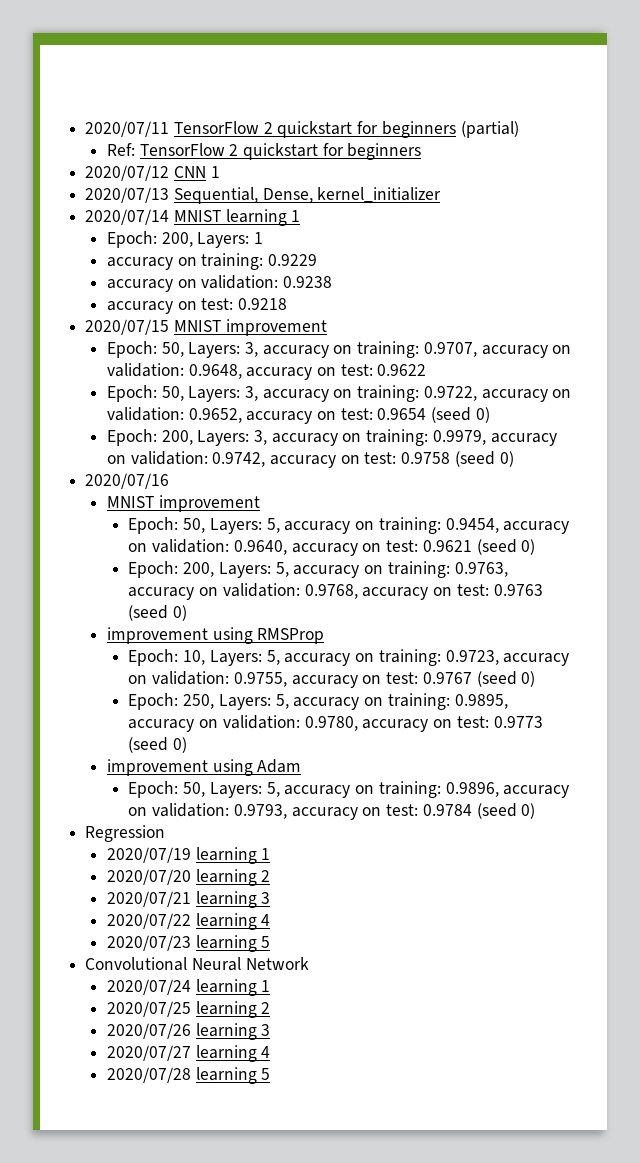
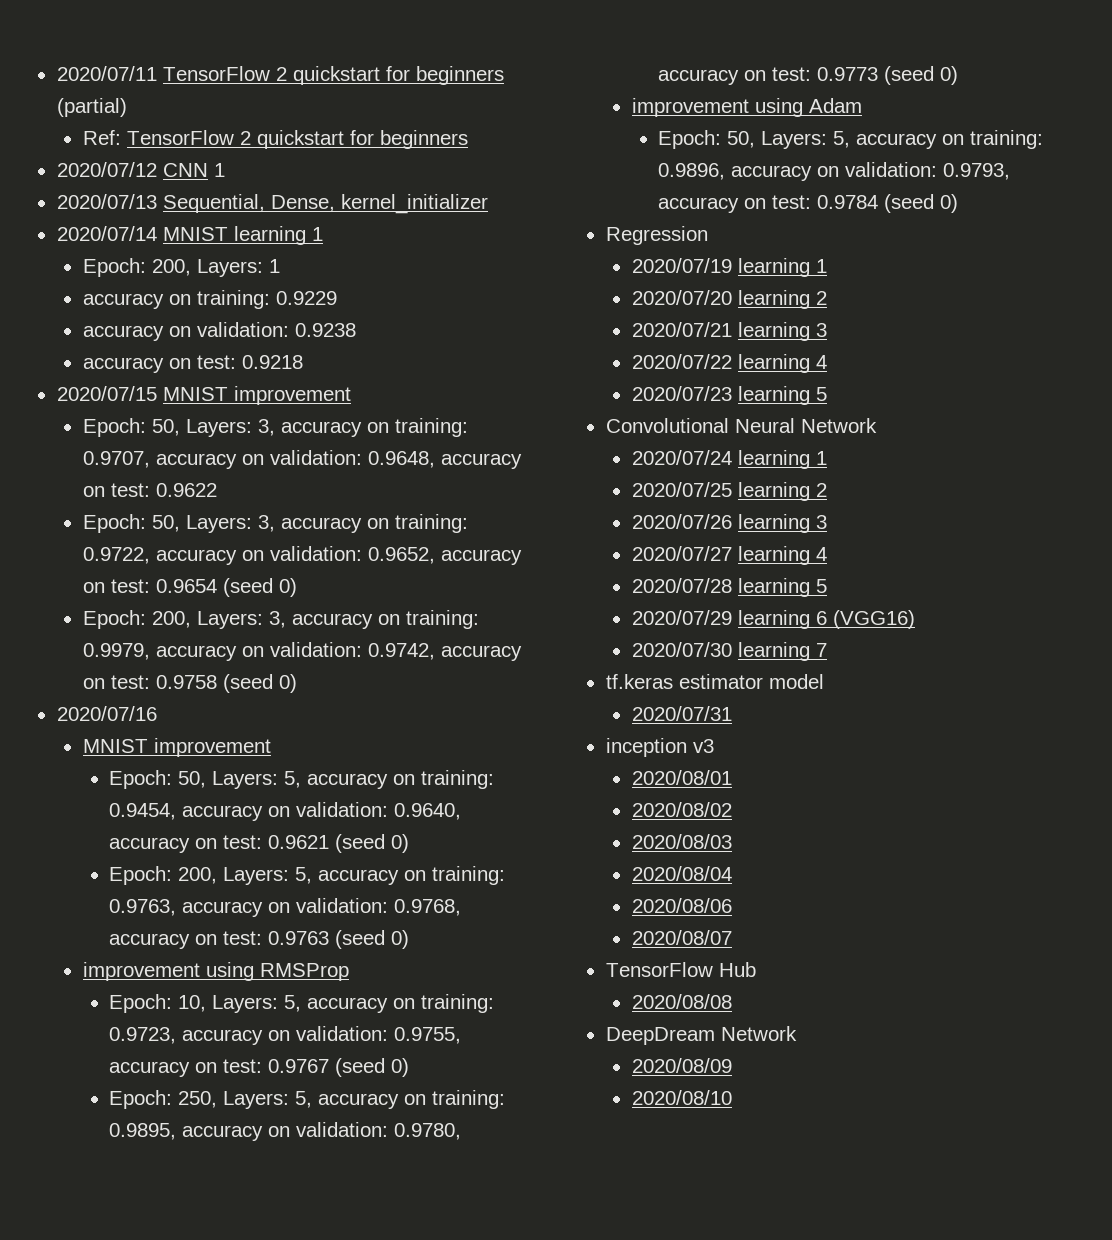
(271, 1074) none -> [631,610,915,629] [631,642,827,661] [605,674,824,689] [631,706,732,721] [605,738,714,757] [631,770,732,785] [631,802,732,817] [631,834,732,849] [631,866,732,881] [631,898,732,913] [631,930,732,945] [605,962,756,977] [631,994,732,1009] [605,1026,797,1045] [631,1058,732,1073] [631,1090,732,1105] // 2020/07/29 learning 6 (VGG16) // 2020/07/30 learning 7 // tf.keras estimator model // 2020/07/31 // inception v3 // 2020/08/01 // 2020/08/02 // 2020/08/03 // 2020/08/04 // 2020/08/06 // 2020/08/07 // TensorFlow Hub // 2020/08/08 // DeepDream Network // 2020/08/09 // 2020/08/10

